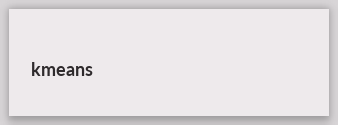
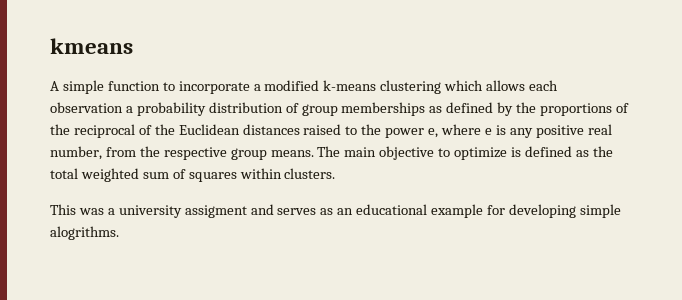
(93, 69) none -> [50,80,559,94] [50,102,629,116] [50,124,612,138] [50,146,613,160] [50,168,336,182] [50,204,621,218] [50,226,119,240] // A simple function to incorporate a modified k-means clustering which allows each observation a probability distribution of group memberships as defined by the proportions of the reciprocal of the Euclidean distances raised to the power e, where e is any positive real number, from the respective group means. The main objective to optimize is defined as the total weighted sum of squares within clusters. // This was a university assigment and serves as an educational example for developing simple alogrithms.

